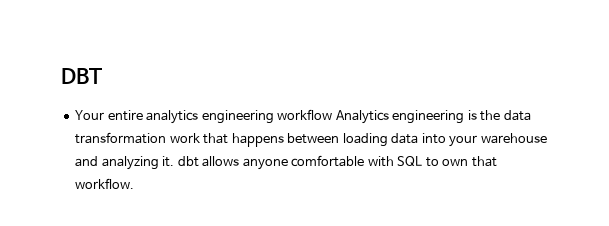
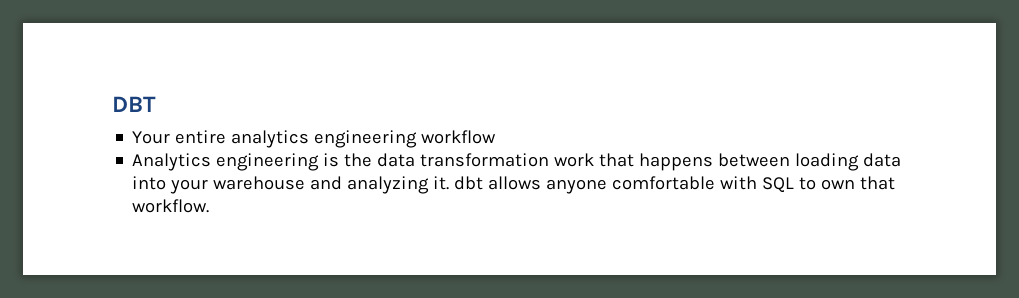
(333, 114) none -> (497, 137) //

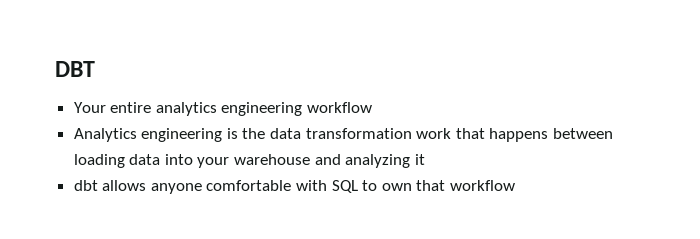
[433,176,450,190] it. -> [414,154,425,165] it //
[132,199,210,213] workflow. -> [450,180,516,191] workflow

